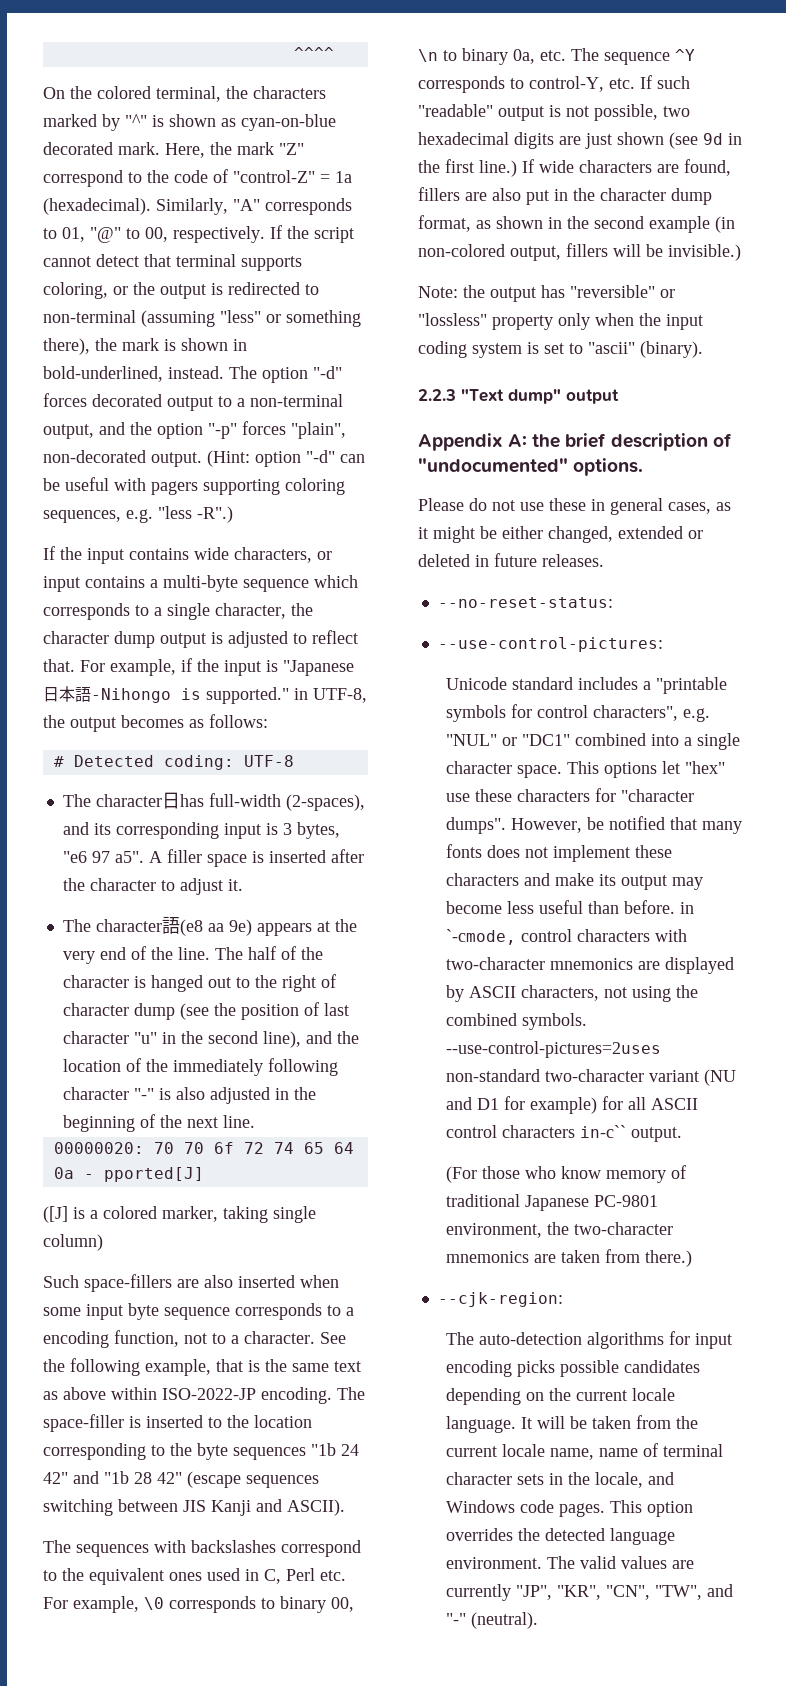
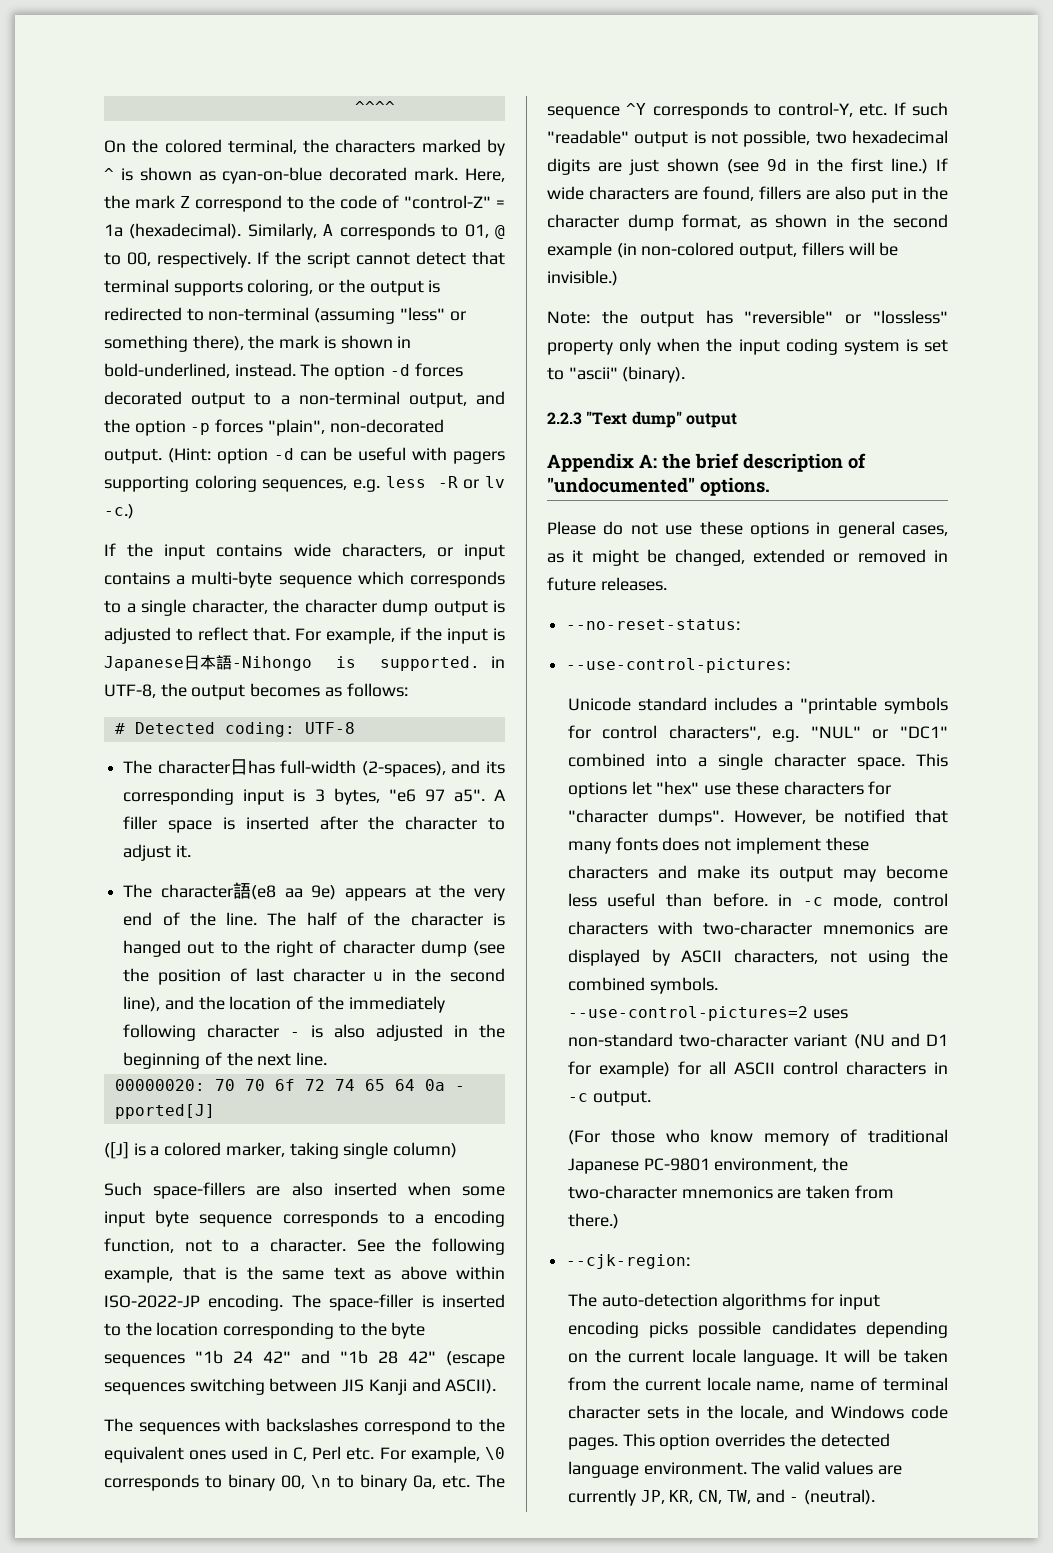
[125,114,147,127] "^" -> [104,168,114,180] ^
[279,143,304,155] "Z" -> [180,196,190,208] Z
[233,199,260,211] "A" -> [323,224,334,236] A
[90,227,121,243] "@" -> [495,225,506,239] @
[313,366,342,379] "-d" -> [389,364,410,376] -d
[208,423,237,439] "-p" -> [190,423,211,435] -p
[306,450,335,463] "-d" -> [274,448,294,460] -d
[158,506,233,523] "less -R".) -> [385,476,505,489] [104,504,134,519] less -R or lv -c.)
[283,660,354,676] "Japanese -> [104,656,184,671] Japanese
[206,687,289,704] supported." -> [379,656,480,671] supported.
[133,1032,157,1044] "u" -> [373,972,384,981] u
[133,1088,154,1100] "-" -> [290,1032,301,1037] -
(586, 504) none -> [749,522,809,538] options
[502,526,543,539] either -> (667, 556) none
[418,554,470,567] deleted -> [857,549,926,563] removed
[446,929,517,945] `-cmode, -> [802,893,883,908] -c mode,
[446,1041,662,1058] --use-control-pictures=2uses -> [567,1006,848,1021] --use-control-pictures=2 uses
[580,1125,627,1138] in-c`` -> [934,1062,948,1074] [567,1093,588,1102] in -c
[516,1584,734,1600] [446,1613,467,1625] "JP", "KR", "CN", "TW", and "-" -> [640,1489,800,1504] JP, KR, CN, TW, and -

